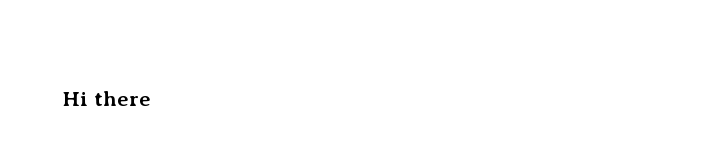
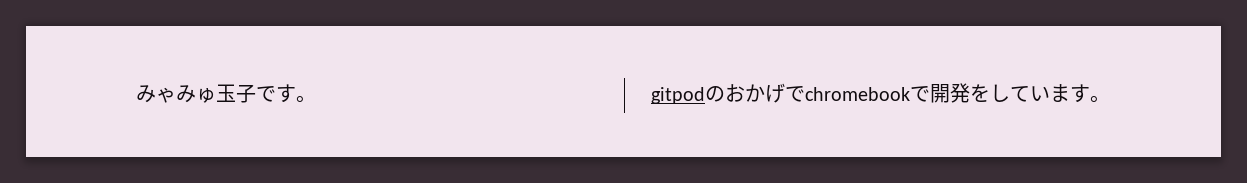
[63,91,151,106] Hi there -> [136,84,316,103] [651,83,1110,104] みゃみゅ玉子です。 // gitpodのおかげでchromebookで開発をしています。

